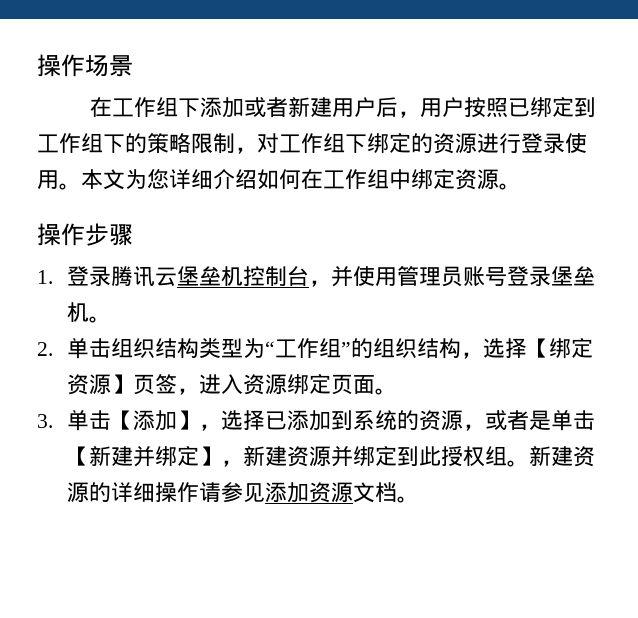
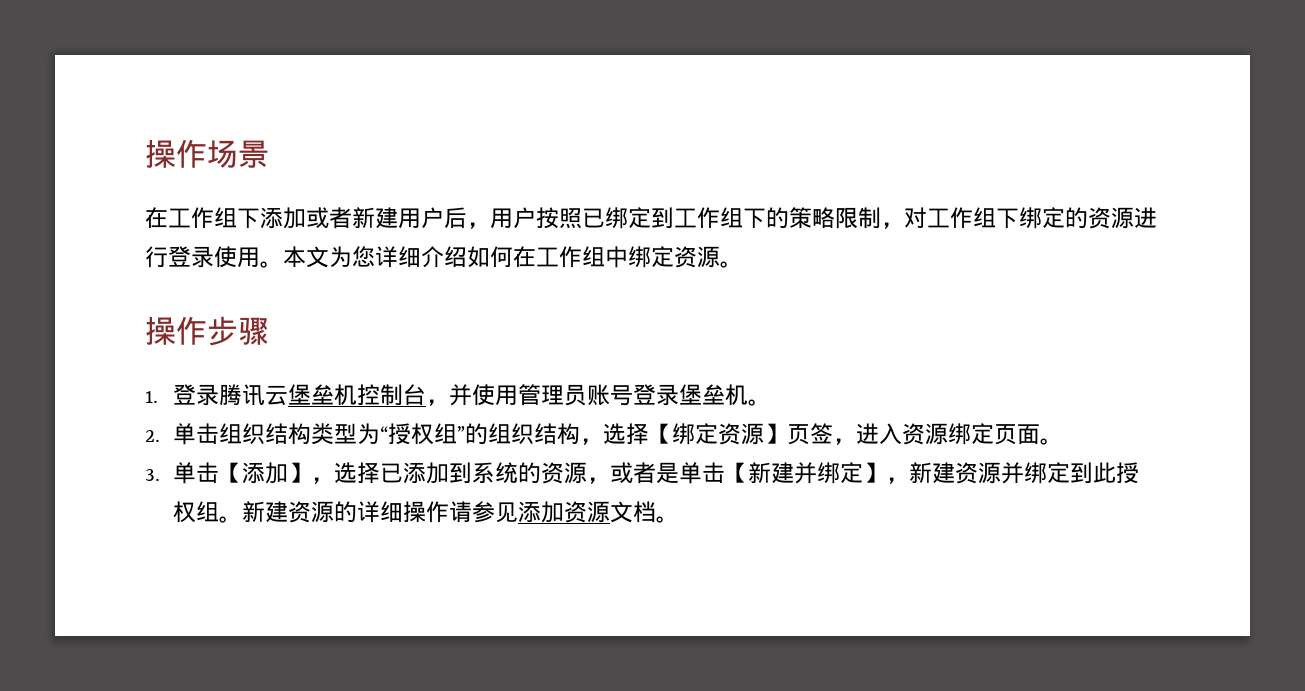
[274,338,319,358] 工作 -> [388,423,435,445] 授权

